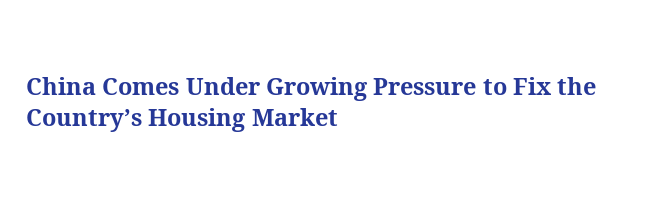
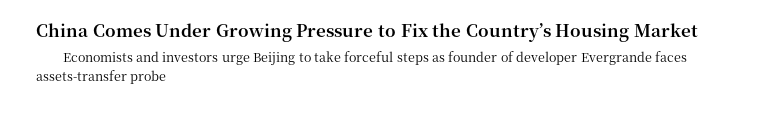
(338, 117) none -> [62,51,687,66] [36,70,167,84] // Economists and investors urge Beijing to take forceful steps as founder of developer Evergrande faces assets-transfer probe

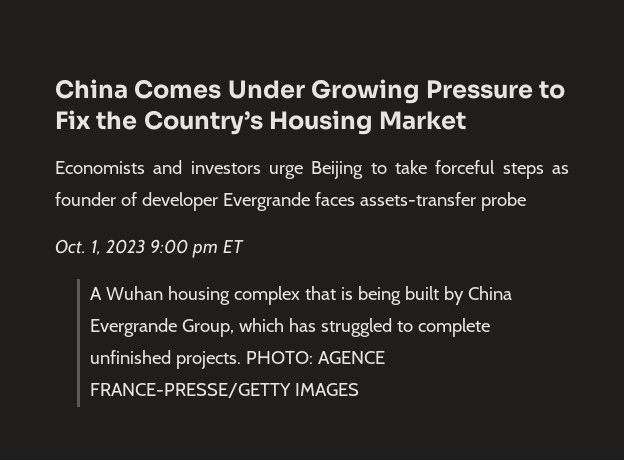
(167, 77) none -> [55,239,244,258] [89,286,512,305] [89,318,490,337] [89,350,385,369] [89,383,359,398] // Oct. 1, 2023 9:00 pm ET // A Wuhan housing complex that is being built by China Evergrande Group, which has struggled to complete unfinished projects. PHOTO: AGENCE FRANCE-PRESSE/GETTY IMAGES

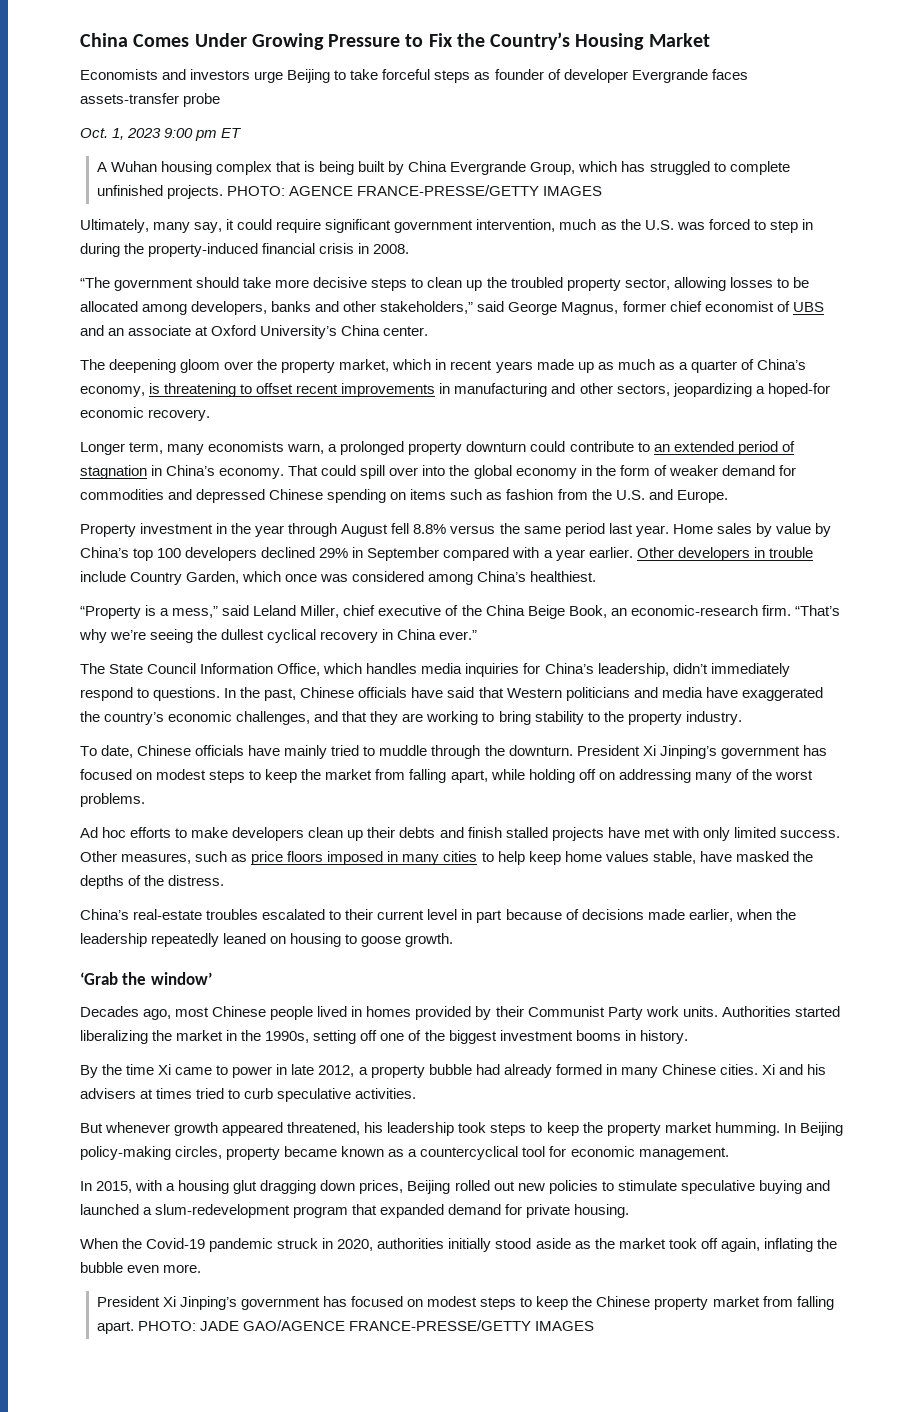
(359, 389) none -> [80,219,813,233] [80,243,410,257] [80,277,809,291] [80,301,824,315] [80,325,429,339] [80,359,806,373] [80,383,830,397] [80,407,211,421] [80,441,795,455] [80,465,796,479] [80,489,728,503] [80,523,831,537] [80,547,813,561] [80,571,597,585] [80,605,840,619] [79,629,478,643] [80,663,790,677] [80,687,823,701] [80,711,742,725] [80,745,827,759] [80,769,813,783] [80,793,145,807] [80,827,840,841] [80,851,813,865] [80,875,225,889] [80,909,796,923] [80,933,454,947] [80,972,212,985] [80,1006,840,1020] [80,1030,688,1044] [80,1064,827,1078] [80,1088,417,1102] [80,1122,843,1136] [80,1146,729,1160] [80,1180,830,1194] [80,1204,630,1218] [80,1238,837,1252] [80,1262,202,1273] [96,1296,834,1310] [96,1320,595,1334] // Ultimately, many say, it could require significant government intervention, much as the U.S. was forced to step in during the property-induced financial crisis in 2008. // “The government should take more decisive steps to clean up the troubled property sector, allowing losses to be allocated among developers, banks and other stakeholders,” said George Magnus, former chief economist of UBS and an associate at Oxford University’s China center. // The deepening gloom over the property market, which in recent years made up as much as a quarter of China’s economy, is threatening to offset recent improvements in manufacturing and other sectors, jeopardizing a hoped-for economic recovery. // Longer term, many economists warn, a prolonged property downturn could contribute to an extended period of stagnation in China’s economy. That could spill over into the global economy in the form of weaker demand for commodities and depressed Chinese spending on items such as fashion from the U.S. and Europe. // Property investment in the year through August fell 8.8% versus the same period last year. Home sales by value by China’s top 100 developers declined 29% in September compared with a year earlier. Other developers in trouble include Country Garden, which once was considered among China’s healthiest. // “Property is a mess,” said Leland Miller, chief executive of the China Beige Book, an economic-research firm. “That’s why we’re seeing the dullest cyclical recovery in China ever.” // The State Council Information Office, which handles media inquiries for China’s leadership, didn’t immediately respond to questions. In the past, Chinese officials have said that Western politicians and media have exaggerated the country’s economic challenges, and that they are working to bring stability to the property industry. // To date, Chinese officials have mainly tried to muddle through the downturn. President Xi Jinping’s government has focused on modest steps to keep the market from falling apart, while holding off on addressing many of the worst problems. // Ad hoc efforts to make developers clean up their debts and finish stalled projects have met with only limited success. Other measures, such as price floors imposed in many cities to help keep home values stable, have masked the depths of the distress. // China’s real-estate troubles escalated to their current level in part because of decisions made earlier, when the leadership repeatedly leaned on housing to goose growth. // ‘Grab the window’ // Decades ago, most Chinese people lived in homes provided by their Communist Party work units. Authorities started liberalizing the market in the 1990s, setting off one of the biggest investment booms in history. // By the time Xi came to power in late 2012, a property bubble had already formed in many Chinese cities. Xi and his advisers at times tried to curb speculative activities. // But whenever growth appeared threatened, his leadership took steps to keep the property market humming. In Beijing policy-making circles, property became known as a countercyclical tool for economic management. // In 2015, with a housing glut dragging down prices, Beijing rolled out new policies to stimulate speculative buying and launched a slum-redevelopment program that expanded demand for private housing. // When the Covid-19 pandemic struck in 2020, authorities initially stood aside as the market took off again, inflating the bubble even more. // President Xi Jinping’s government has focused on modest steps to keep the Chinese property market from falling apart. PHOTO: JADE GAO/AGENCE FRANCE-PRESSE/GETTY IMAGES

